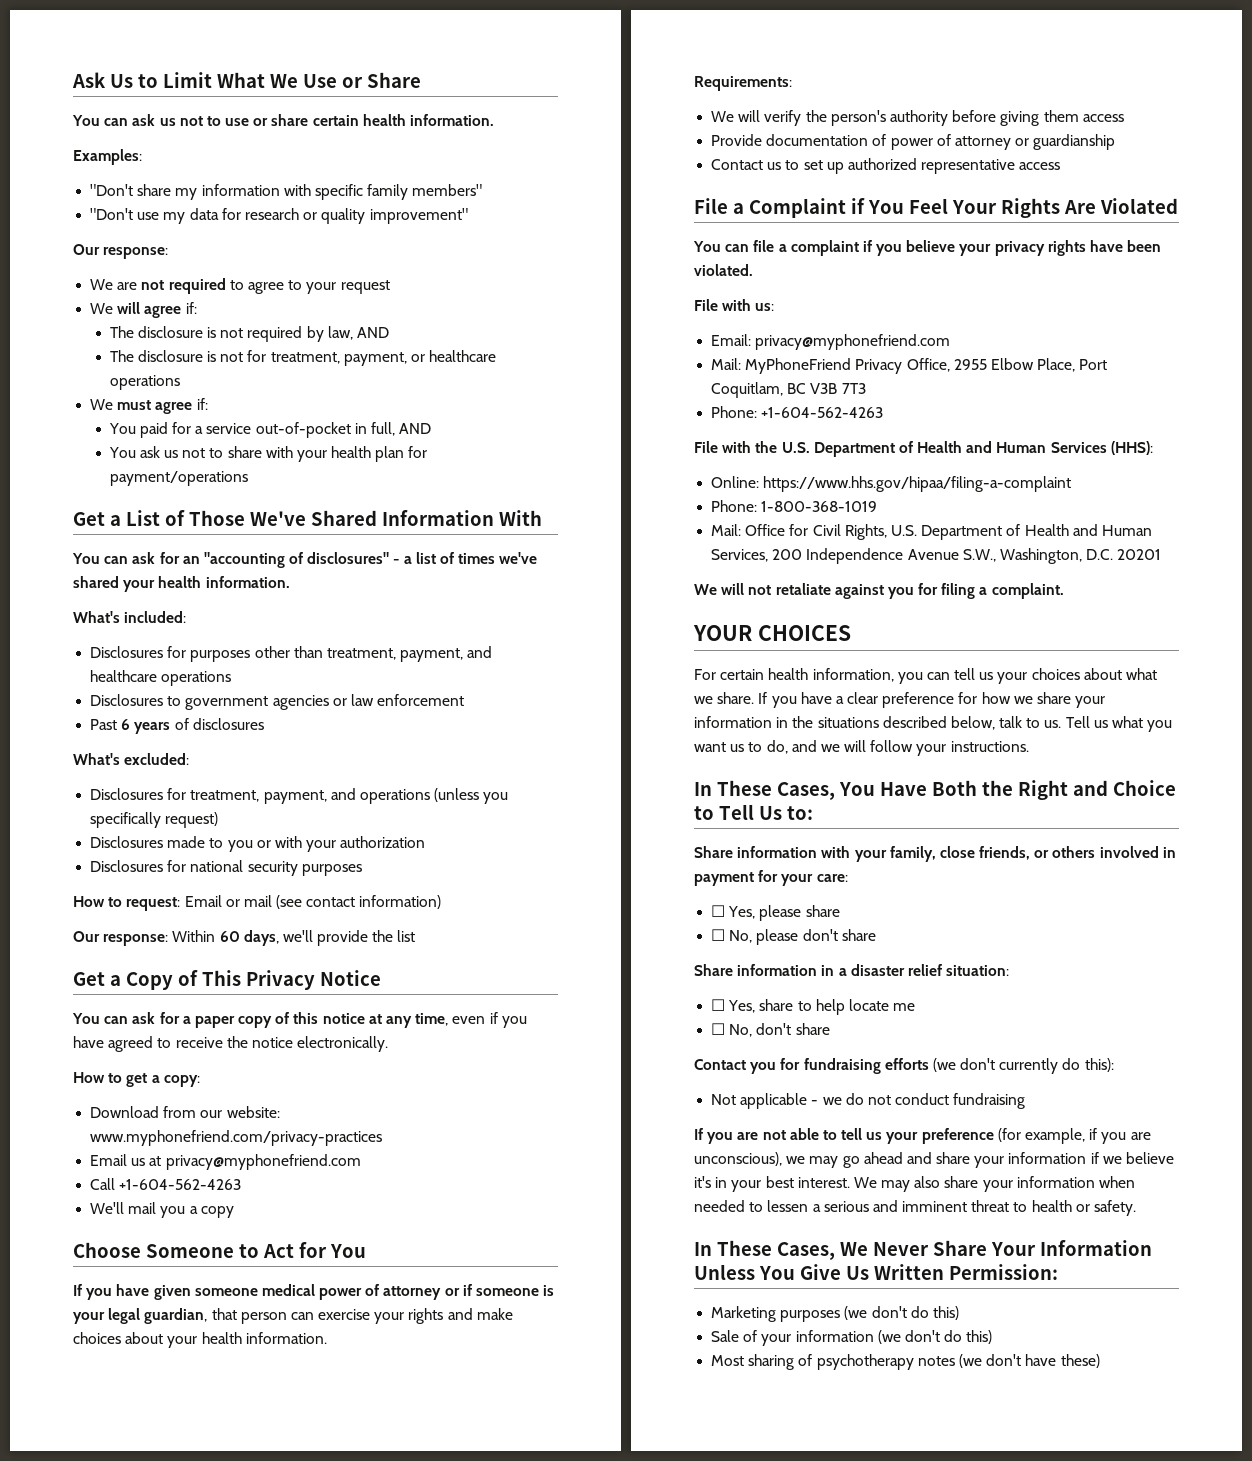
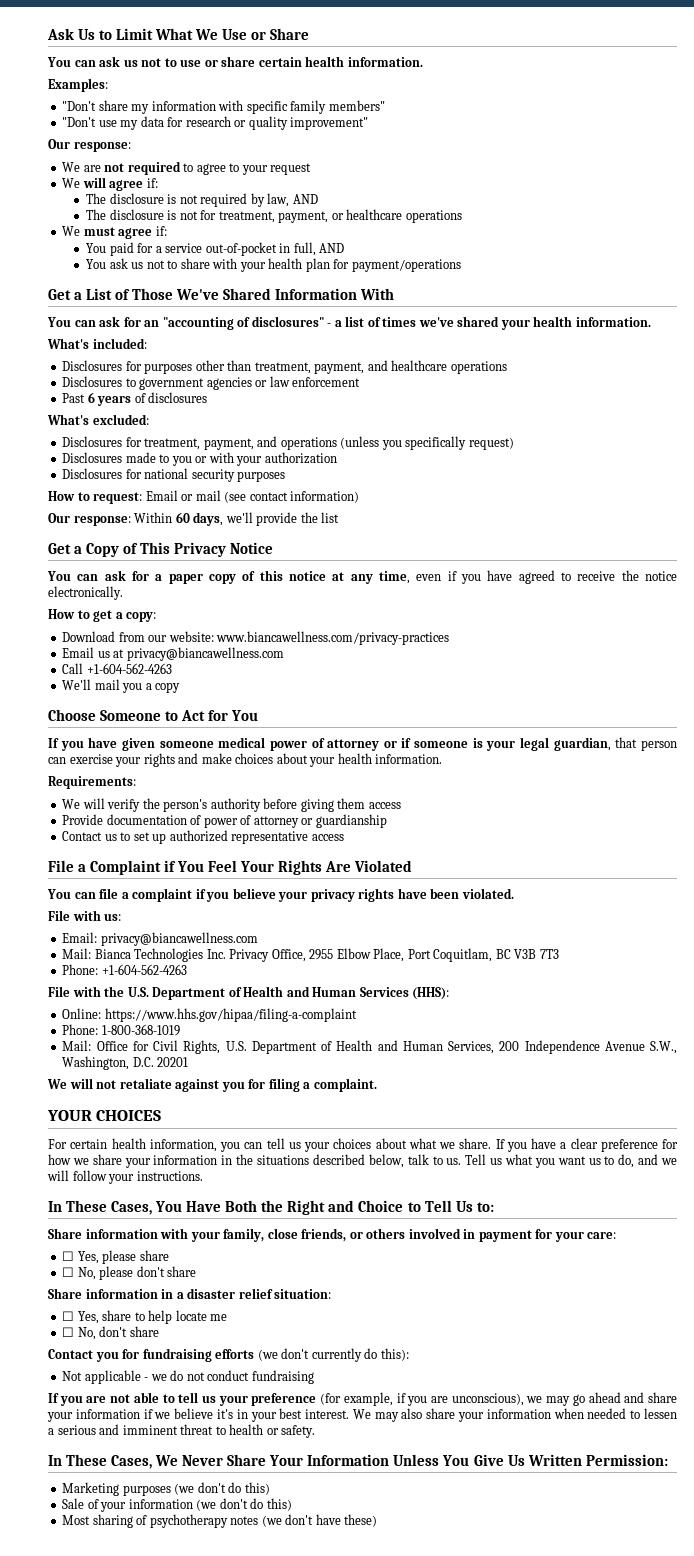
[90,1130,383,1146] www.myphonefriend.com/privacy-practices -> [216,631,450,645] www.biancawellness.com/privacy-practices
[165,1154,361,1170] privacy@myphonefriend.com -> [126,647,284,661] privacy@biancawellness.com
[755,334,951,350] [711,358,852,374] privacy@myphonefriend.com // Mail: MyPhoneFriend -> [100,932,258,946] [62,948,226,962] privacy@biancawellness.com // Mail: Bianca Technologies Inc.

